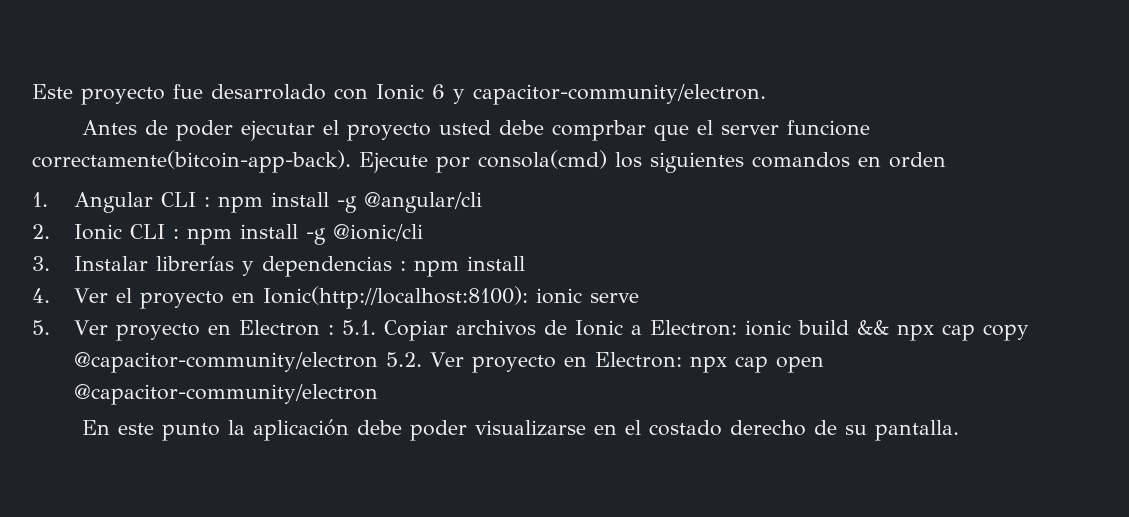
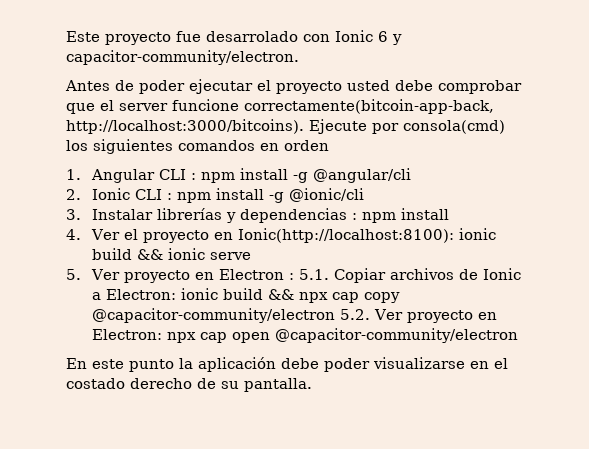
[551,120,646,141] comprbar -> [438,80,522,94] comprobar
[32,150,351,173] correctamente(bitcoin-app-back). -> [244,99,494,114] [66,119,304,134] correctamente(bitcoin-app-back, http://localhost:3000/bitcoins).
(582, 296) none -> [91,248,205,260] build && ionic

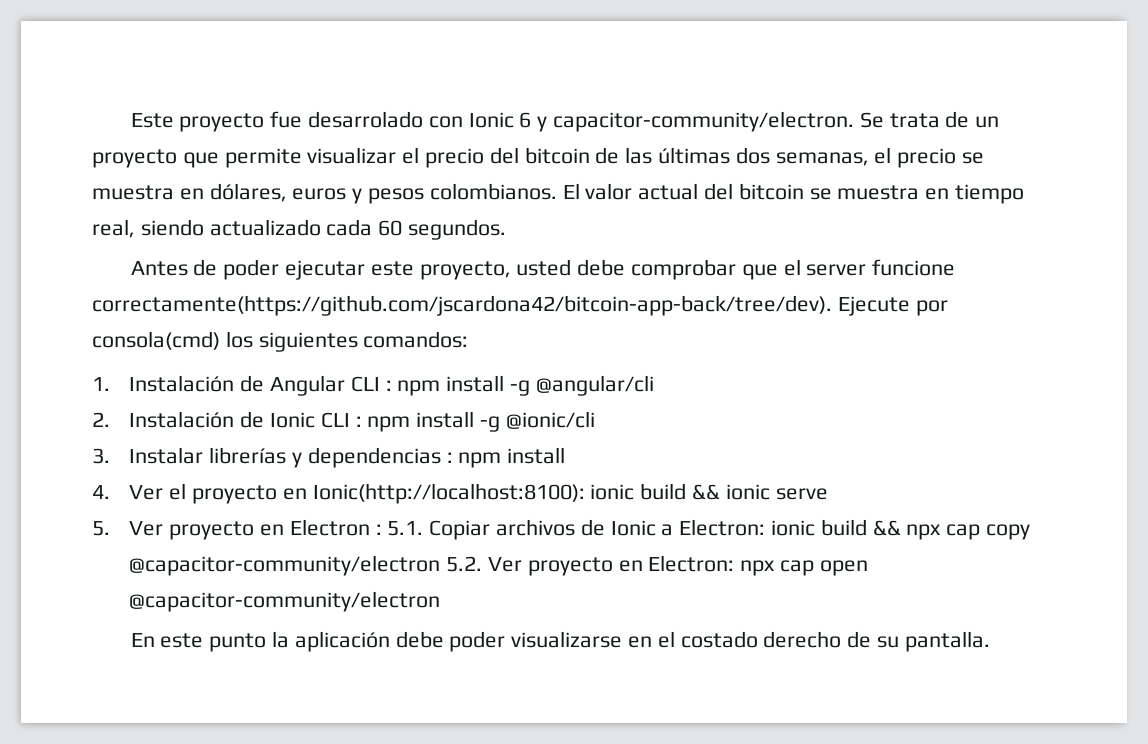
(299, 57) none -> [859,111,1000,128] [92,147,985,168] [92,183,1025,204] [92,219,507,240] Se trata de un proyecto que permite visualizar el precio del bitcoin de las últimas dos semanas, el precio se muestra en dólares, euros y pesos colombianos. El valor actual del bitcoin se muestra en tiempo real, siendo actualizado cada 60 segundos.
[257,80,342,94] el proyecto -> [370,261,511,280] este proyecto,
[244,99,494,114] [66,119,304,134] correctamente(bitcoin-app-back, http://localhost:3000/bitcoins). -> [92,295,832,316] correctamente(https://github.com/jscardona42/bitcoin-app-back/tree/dev).
[178,140,329,151] comandos en orden -> [363,331,469,348] comandos:
(81, 174) none -> [129,375,265,392] Instalación de
(81, 194) none -> [129,411,265,428] Instalación de

